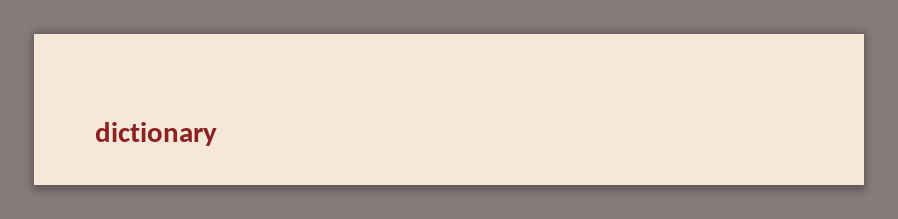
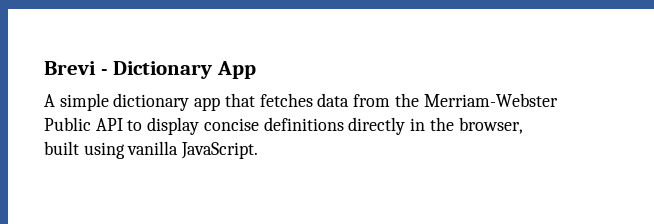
[95,122,217,146] dictionary -> [44,61,256,79] [44,93,558,111] [44,117,523,135] [44,141,259,159] Brevi - Dictionary App // A simple dictionary app that fetches data from the Merriam-Webster Public API to display concise definitions directly in the browser, built using vanilla JavaScript.

